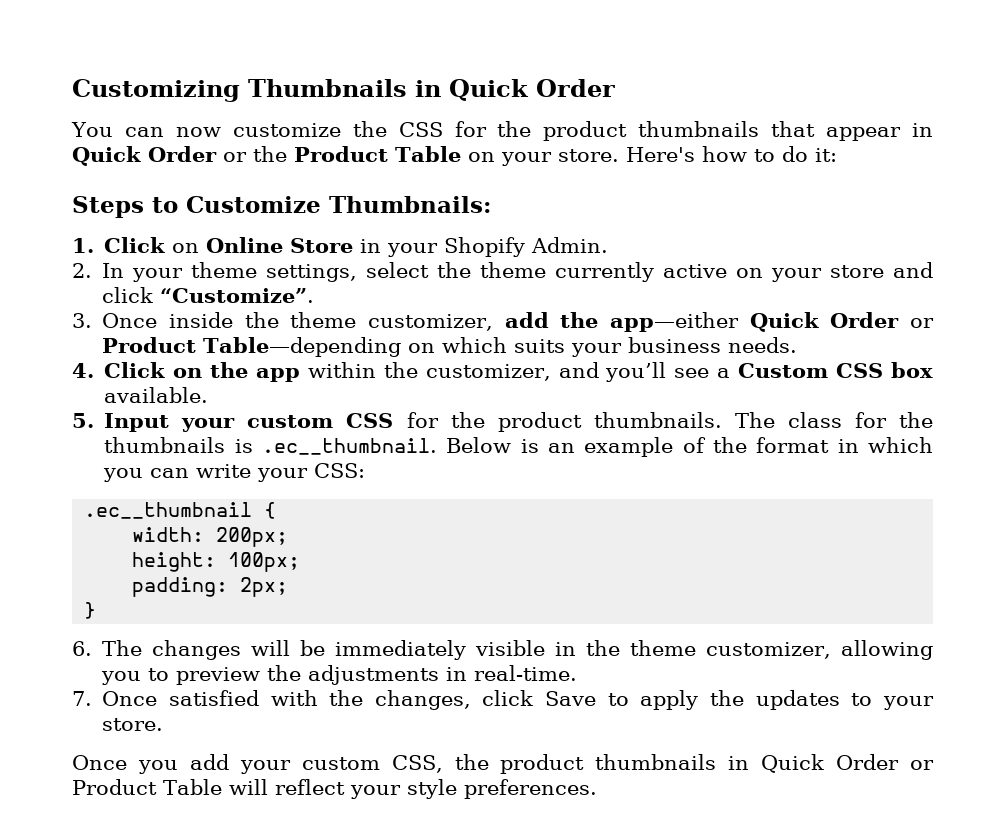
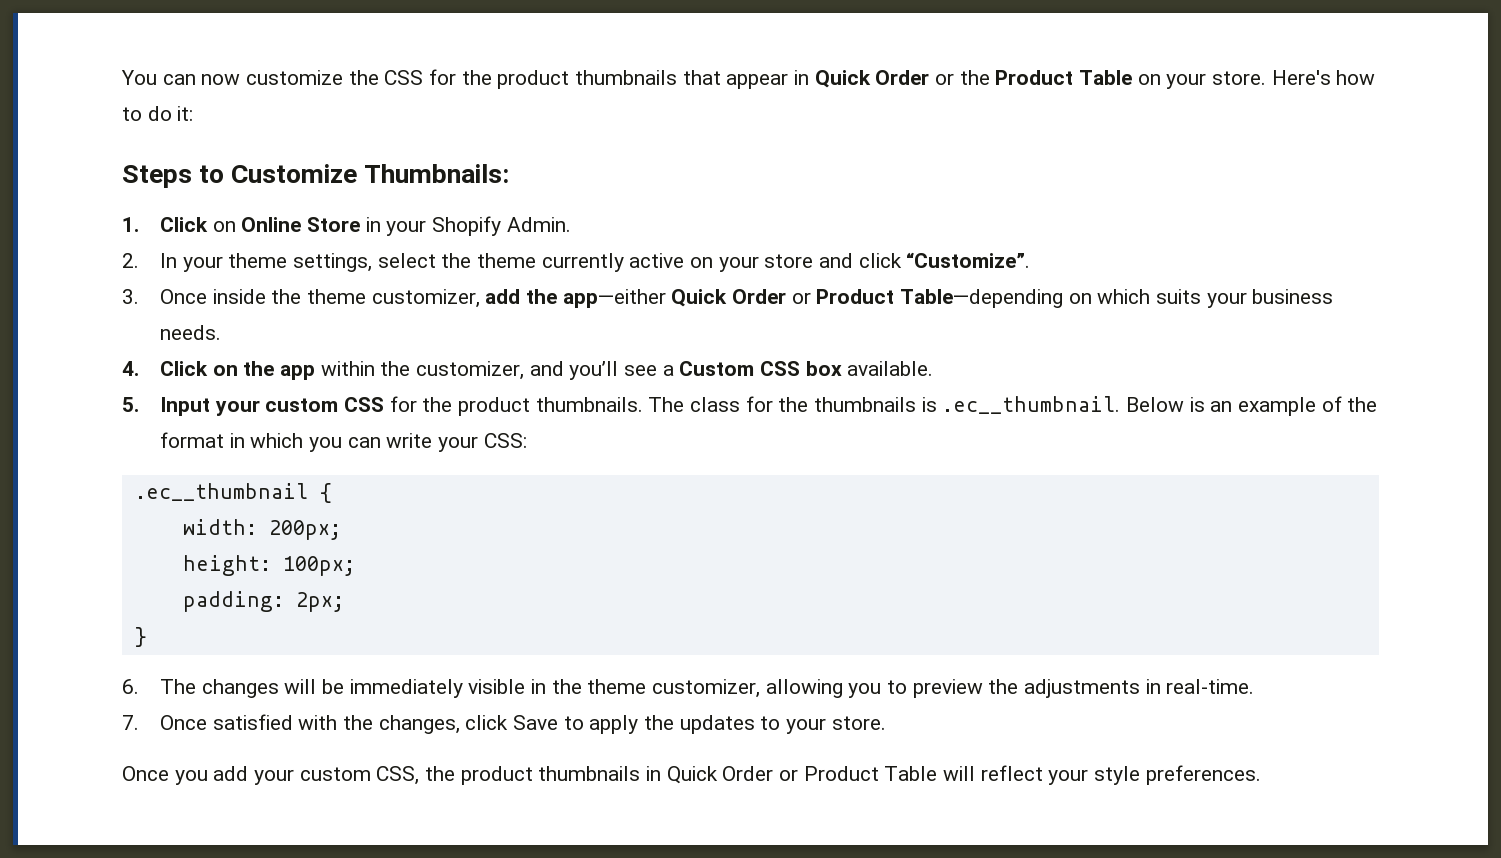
[72,79,615,102] Customizing Thumbnails in Quick Order // -> (121, 77) none

